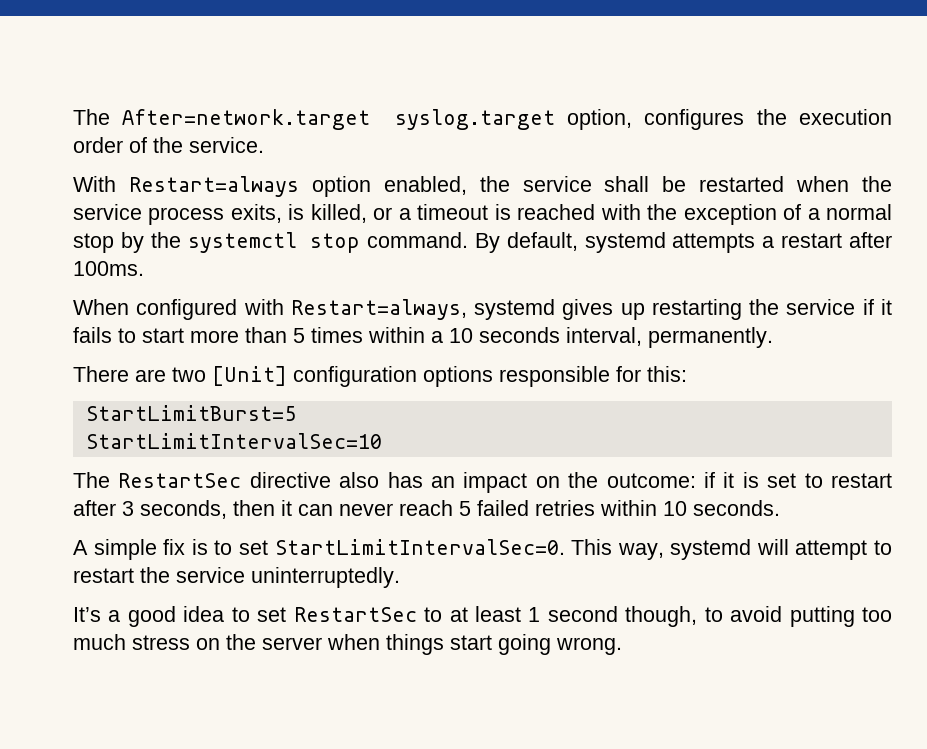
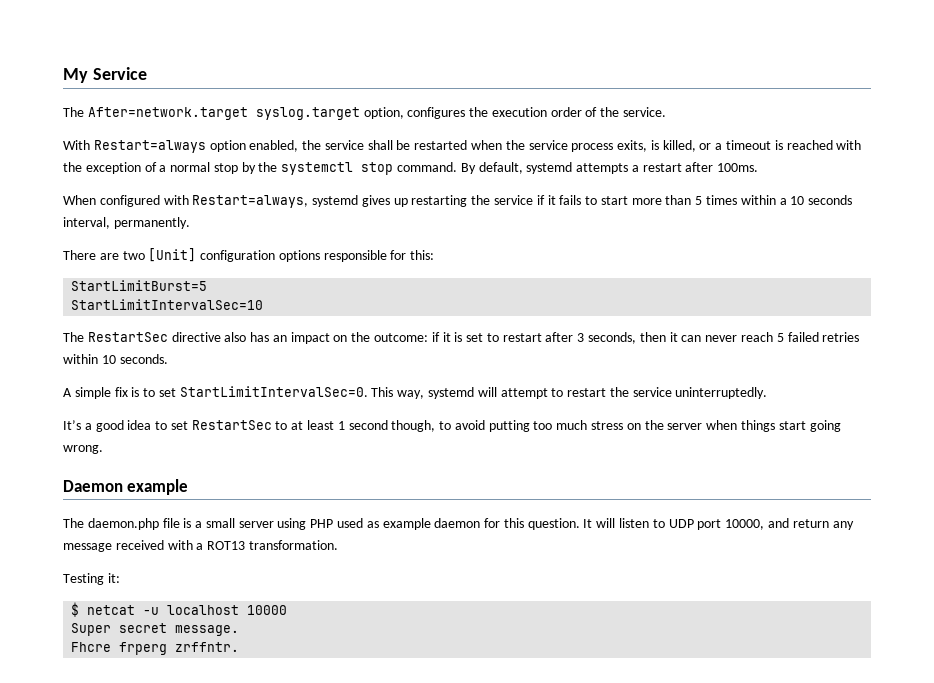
(73, 117) none -> [63,67,147,83] My Service //
(622, 646) none -> [63,479,189,495] [63,518,854,530] [63,540,338,552] [63,573,120,585] [71,602,288,617] [71,623,240,636] [71,642,240,655] // Daemon example // The daemon.php file is a small server using PHP used as example daemon for this question. It will listen to UDP port 10000, and return any message received with a ROT13 transformation. // Testing it: // $ netcat -u localhost 10000 // Super secret message. // Fhcre frperg zrffntr.

